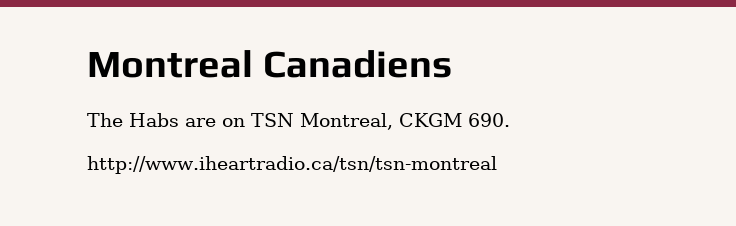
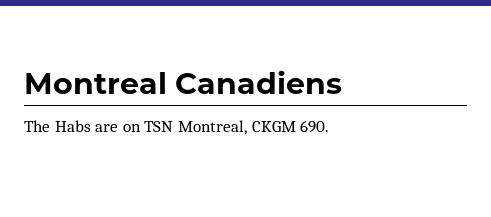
[87,156,497,174] // http://www.iheartradio.ca/tsn/tsn-montreal -> (330, 126) none

